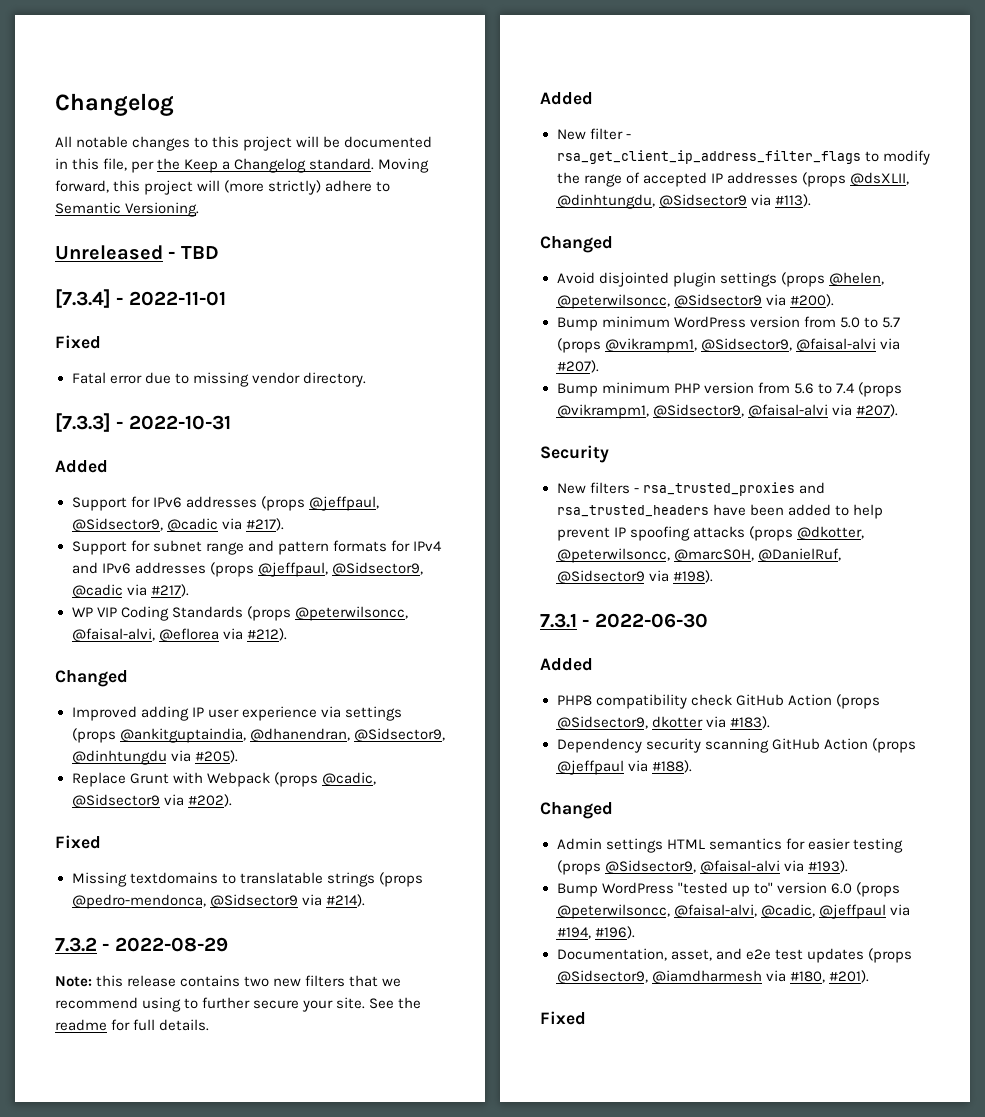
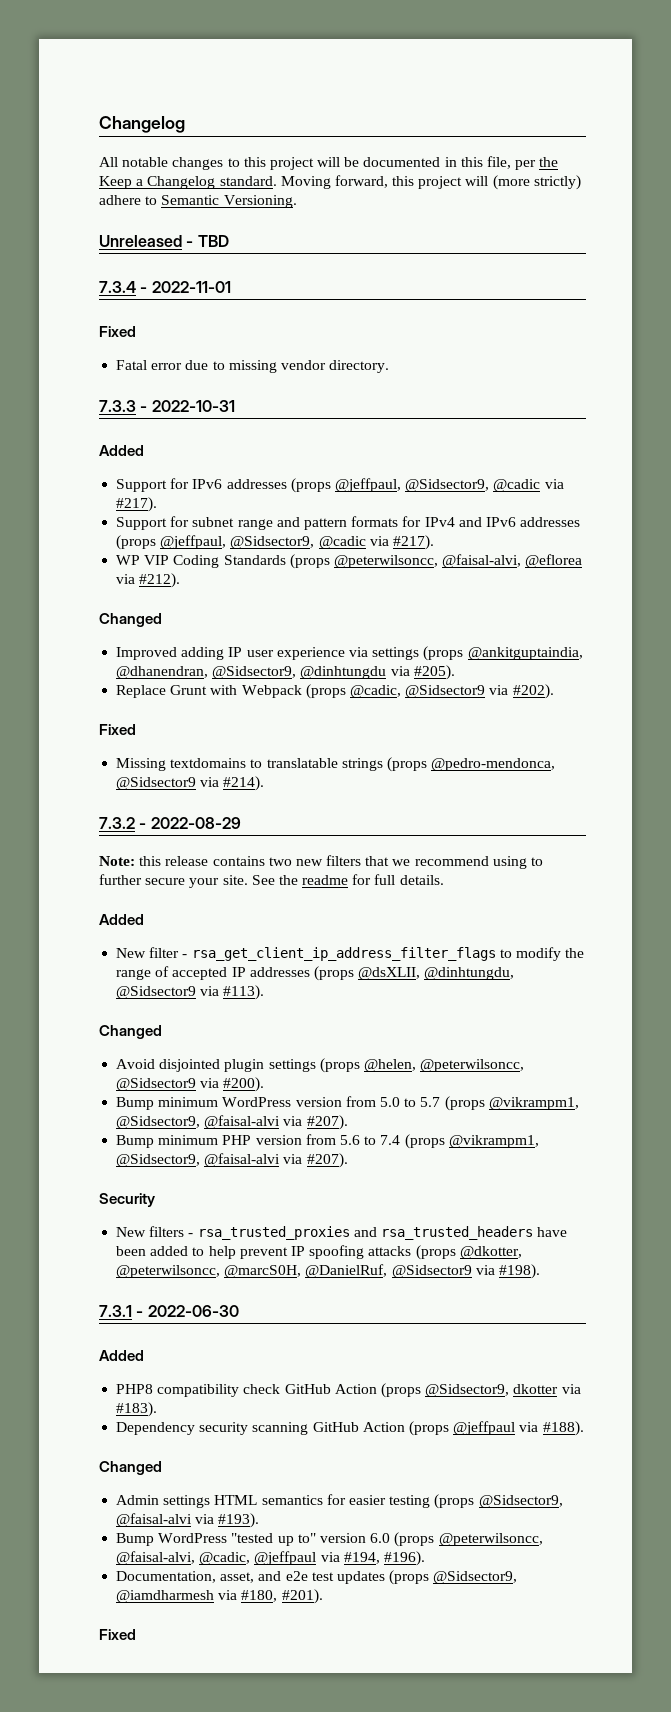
[55,289,111,308] [7.3.4] -> [99,281,136,293] 7.3.4
[55,413,111,432] [7.3.3] -> [99,400,136,412] 7.3.3

